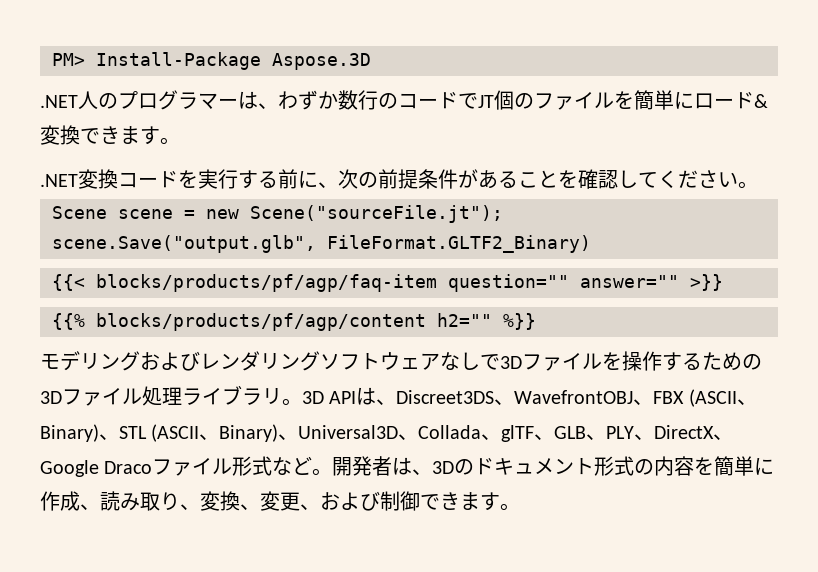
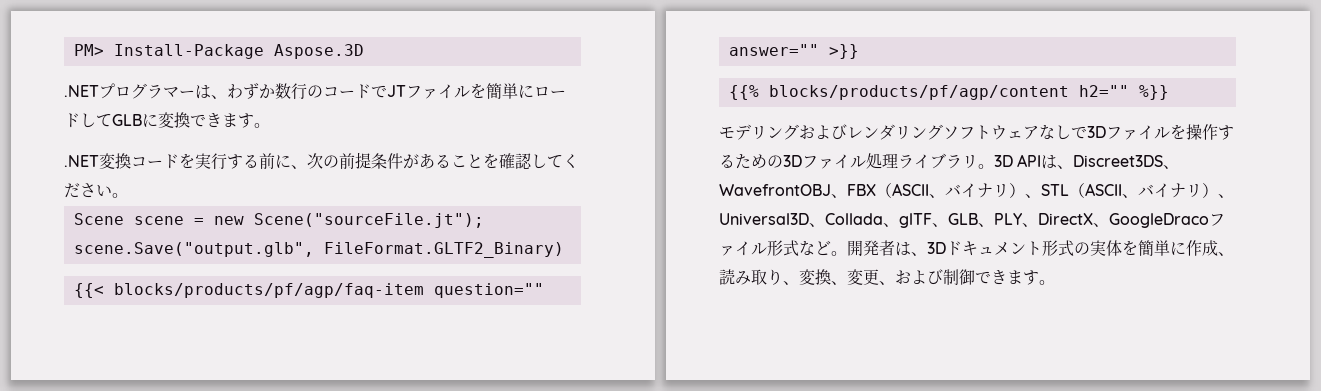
[78,91,118,109] 人の -> (99, 91) none
[494,90,534,110] 個の -> (406, 91) none
[754,94,768,108] & -> [80,113,158,128] してGLBに
[688,389,757,407] [40,424,279,442] (ASCII、Binary)、STL (ASCII、Binary) -> [876,183,1218,198] （ASCII、バイナリ）、STL（ASCII、バイナリ）
[40,460,153,477] Google Draco -> [1109,213,1209,228] GoogleDraco
[454,459,475,475] の -> (946, 248) none
[654,456,695,476] 内容 -> [1090,240,1122,256] 実体

